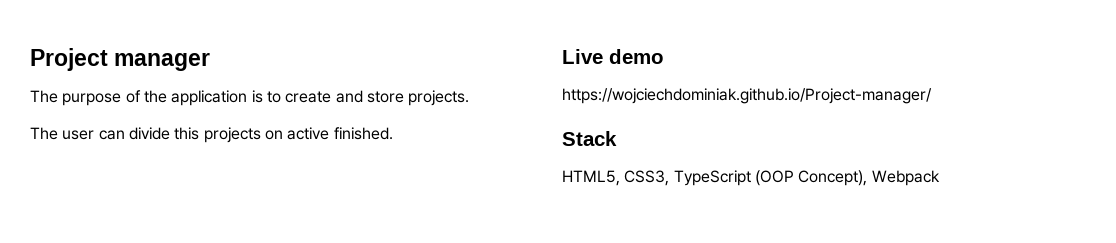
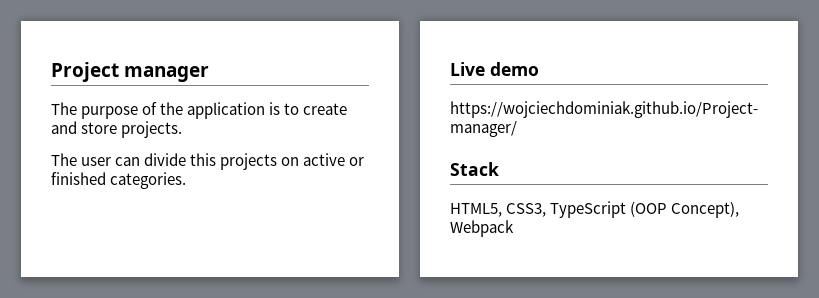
[333,127,393,140] finished. -> [349,157,365,166] [51,172,187,189] or finished categories.

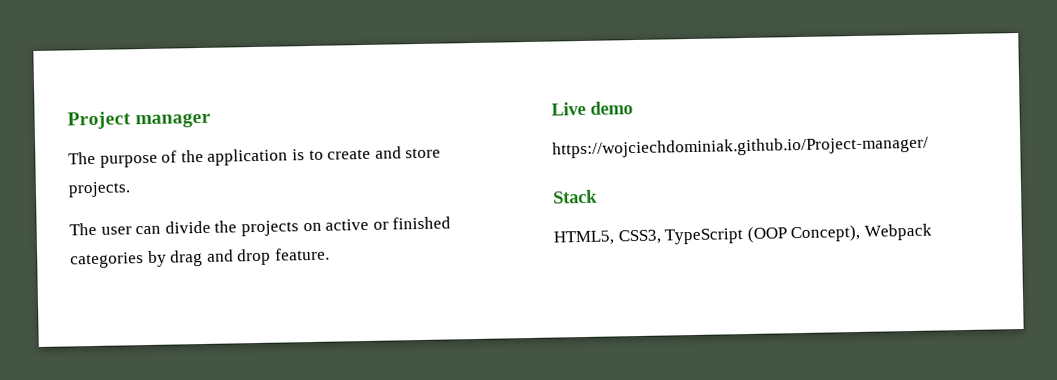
[190,153,217,166] this -> [214,220,238,233] the
[110,172,187,189] categories. -> [70,247,330,269] categories by drag and drop feature.

